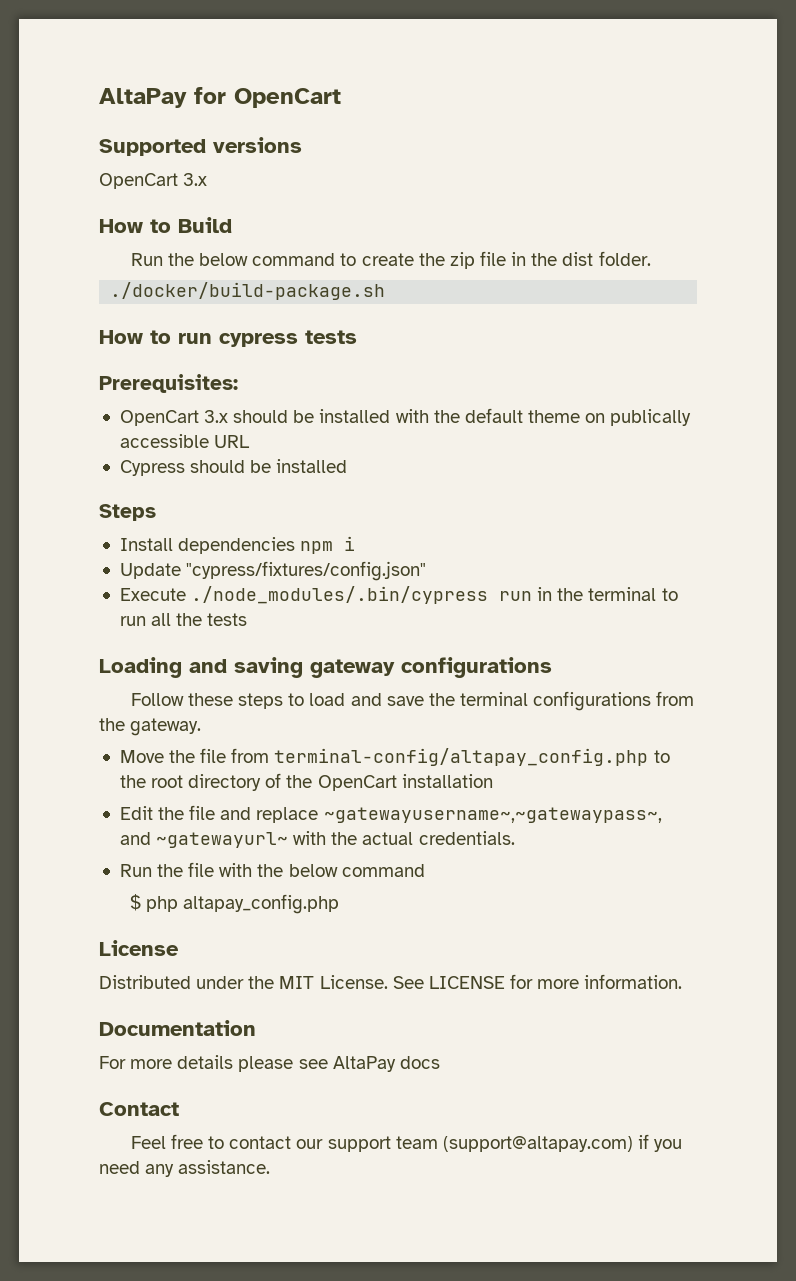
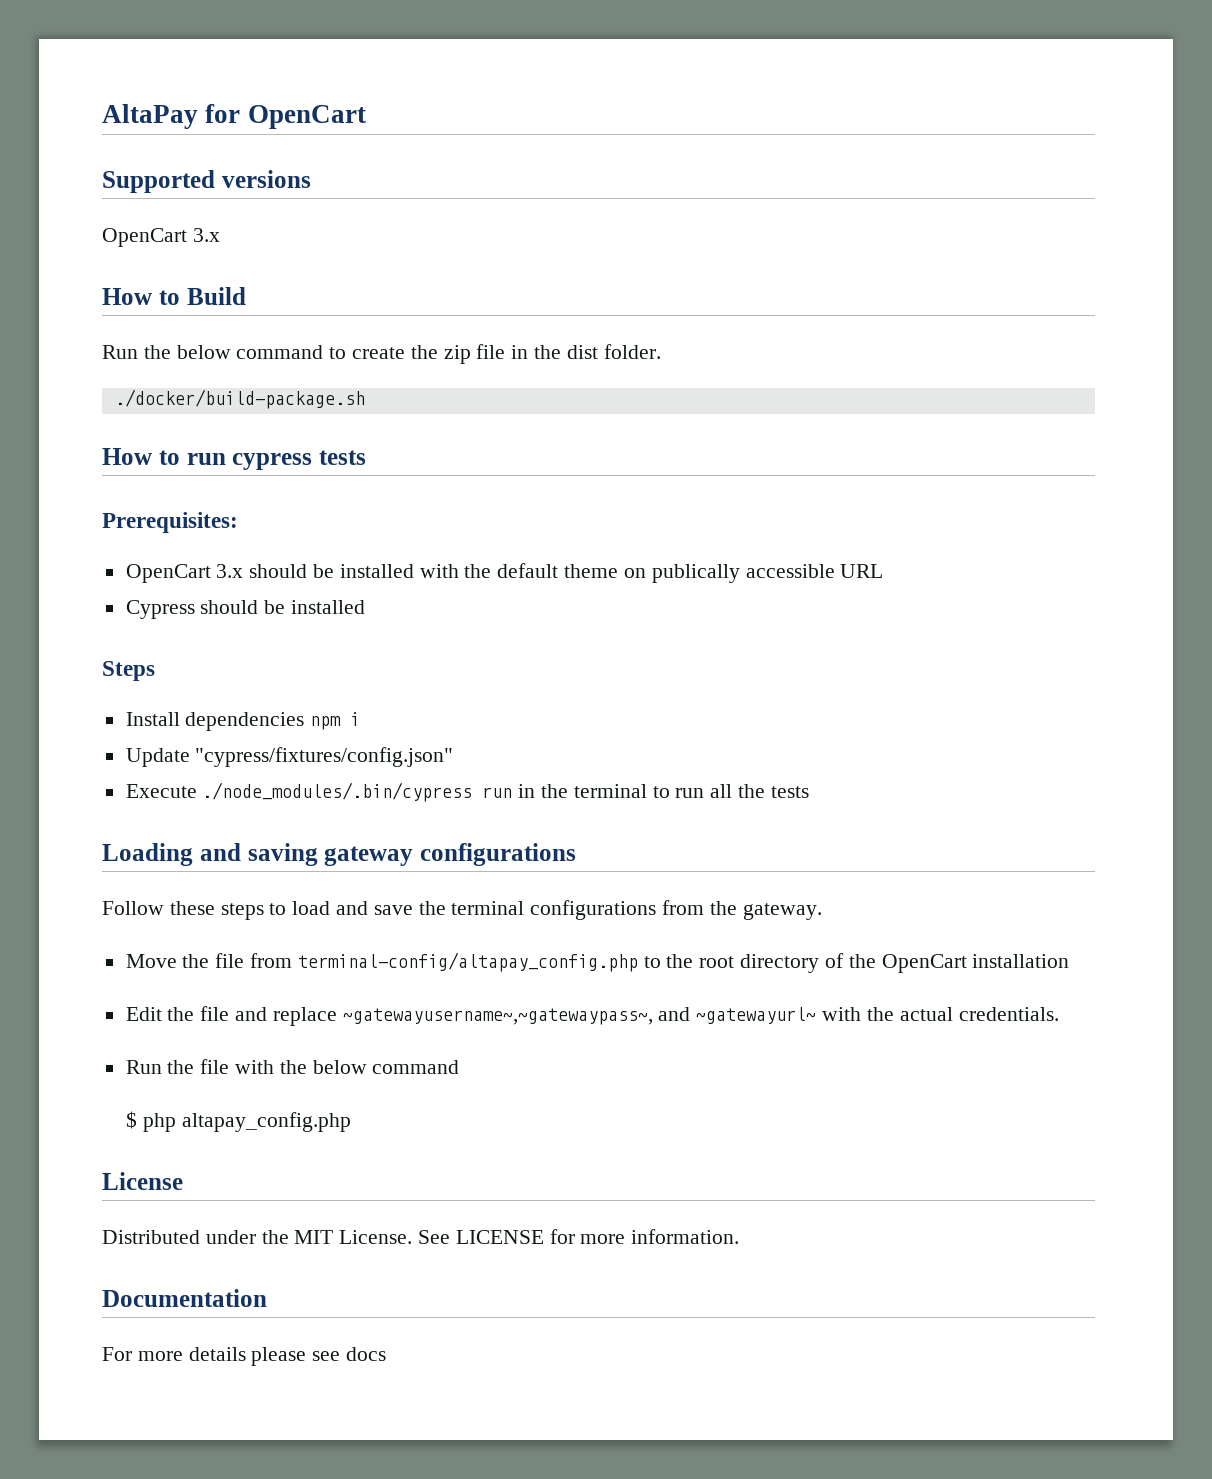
[332,1056,396,1072] AltaPay -> (341, 1356) none
[99,1102,179,1116] [130,1134,683,1152] [99,1160,271,1177] // Contact // Feel free to contact our support team (support@altapay.com) if you need any assistance. -> (387, 1354) none

